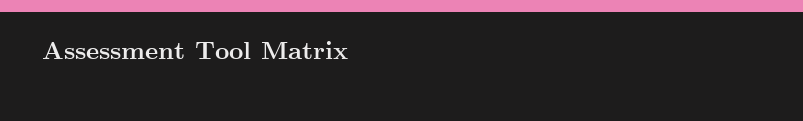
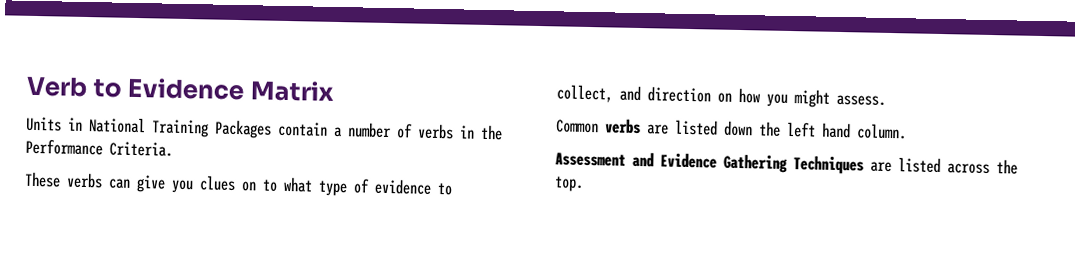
[42,41,348,59] Assessment Tool Matrix -> [26,76,334,102] [25,116,503,141] [25,138,173,157] [24,171,453,197] [556,84,886,108] [556,118,907,140] [555,151,1018,175] [554,176,584,192] Verb to Evidence Matrix // Units in National Training Packages contain a number of verbs in the Performance Criteria. // These verbs can give you clues on to what type of evidence to collect, and direction on how you might assess. // Common verbs are listed down the left hand column. // Assessment and Evidence Gathering Techniques are listed across the top.

